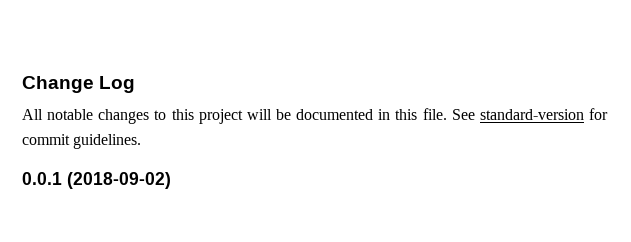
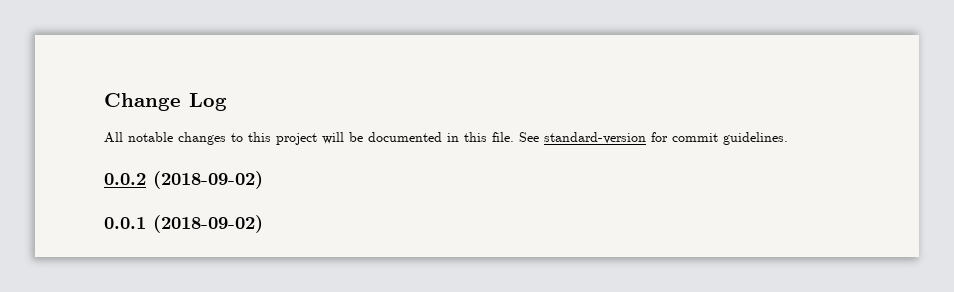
(142, 141) none -> [104,171,263,189] // 0.0.2 (2018-09-02)

